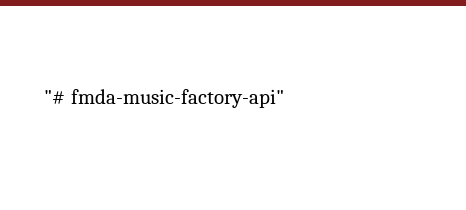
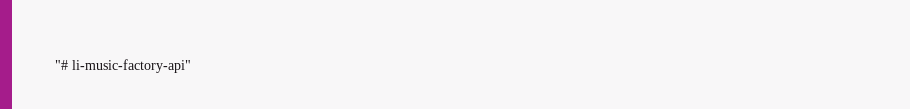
[70,89,284,108] fmda-music-factory-api" -> [72,59,191,73] li-music-factory-api"

